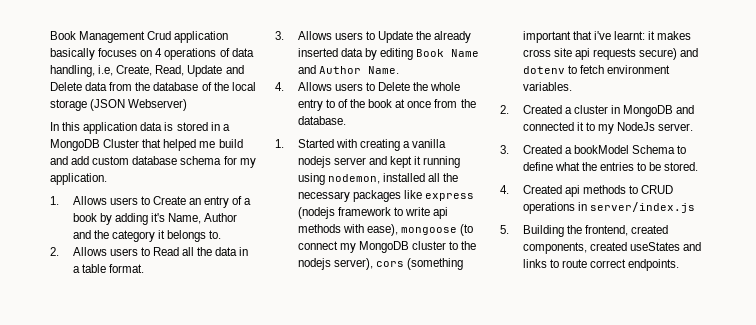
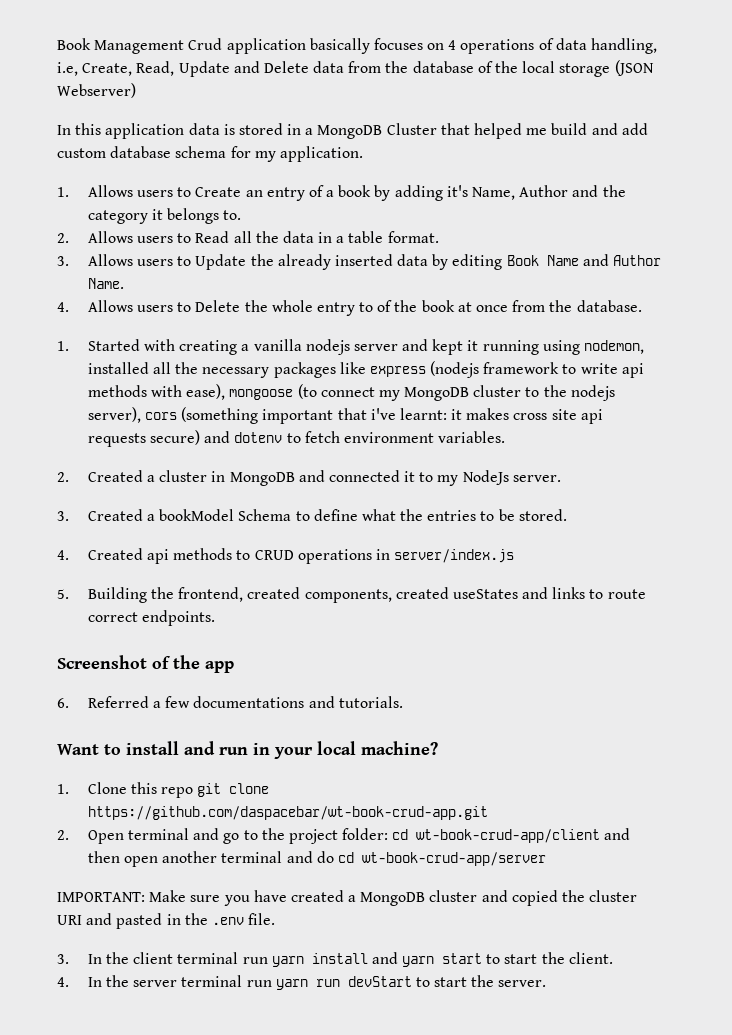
(680, 265) none -> [57,655,234,673] [57,696,403,708] [57,741,438,759] [57,782,270,798] [87,806,488,820] [57,828,631,844] [87,851,546,867] [57,890,638,906] [57,913,276,929] [57,952,613,967] [57,975,547,990] // Screenshot of the app // 6. Referred a few documentations and tutorials. // Want to install and run in your local machine? // 1. Clone this repo git clone https://github.com/daspacebar/wt-book-crud-app.git // 2. Open terminal and go to the project folder: cd wt-book-crud-app/client and then open another terminal and do cd wt-book-crud-app/server // IMPORTANT: Make sure you have created a MongoDB cluster and copied the cluster URI and pasted in the .env file. // 3. In the client terminal run yarn install and yarn start to start the client. // 4. In the server terminal run yarn run devStart to start the server.

